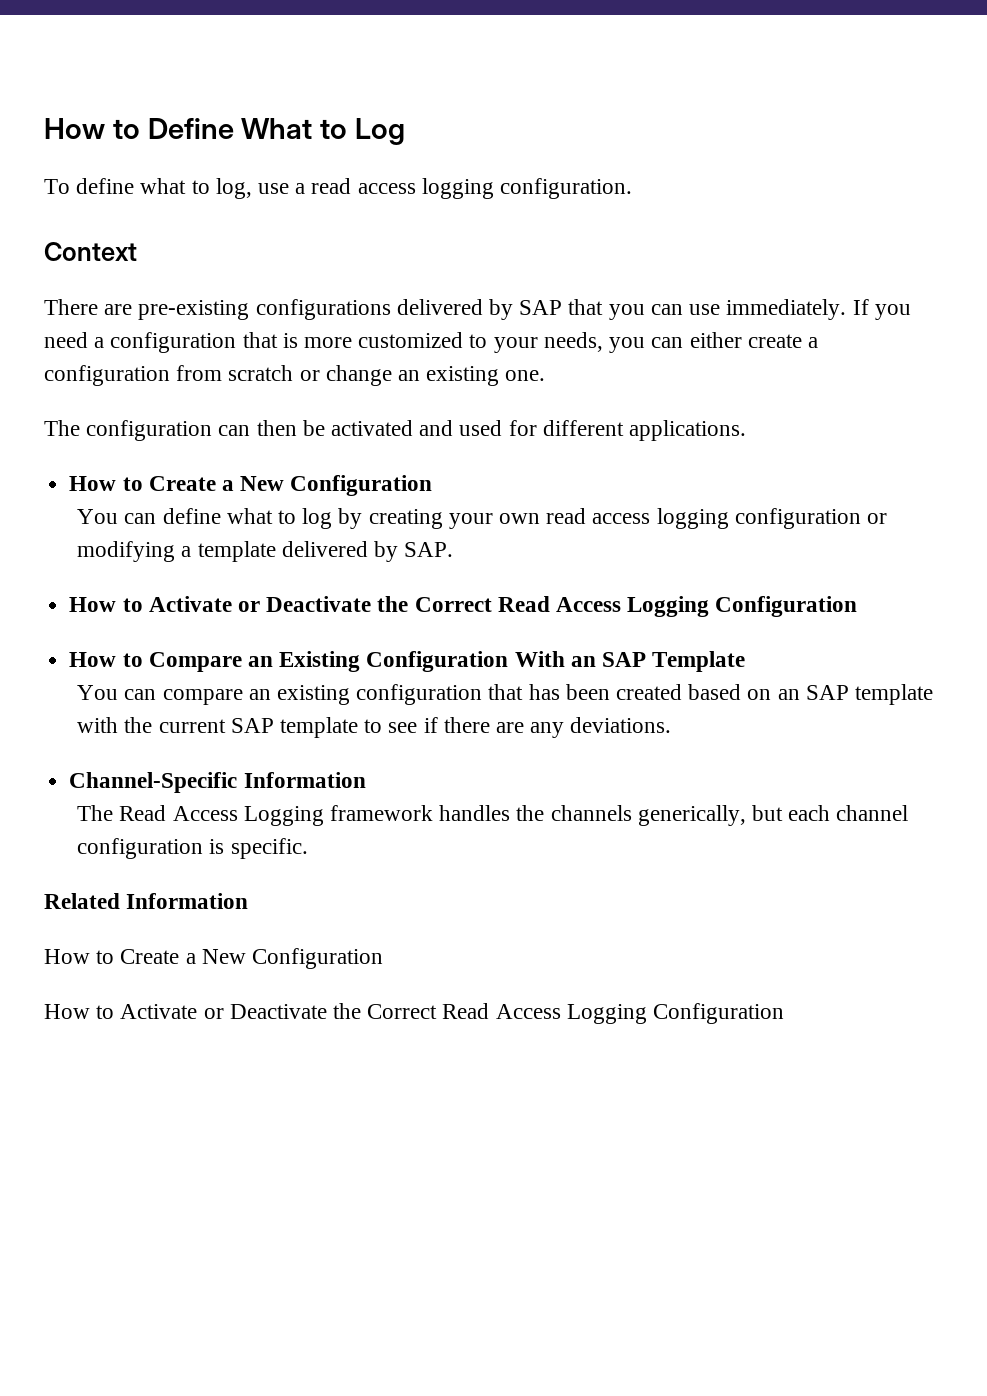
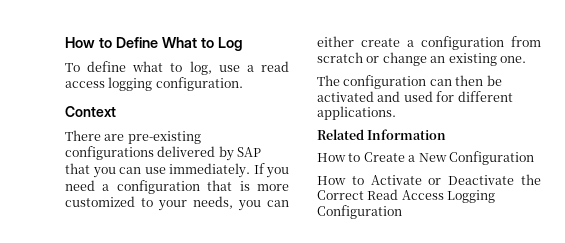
[69,475,433,496] [77,508,888,529] [77,541,454,562] [69,596,858,617] [69,651,746,672] [77,684,934,705] [77,717,672,738] [69,772,366,793] [77,805,909,826] [77,838,308,859] // How to Create a New Configuration // You can define what to log by creating your own read access logging configuration or modifying a template delivered by SAP. // How to Activate or Deactivate the Correct Read Access Logging Configuration // How to Compare an Existing Configuration With an SAP Template // You can compare an existing configuration that has been created based on an SAP template with the current SAP template to see if there are any deviations. // Channel-Specific Information // The Read Access Logging framework handles the channels generically, but each channel configuration is specific. -> (396, 113) none

